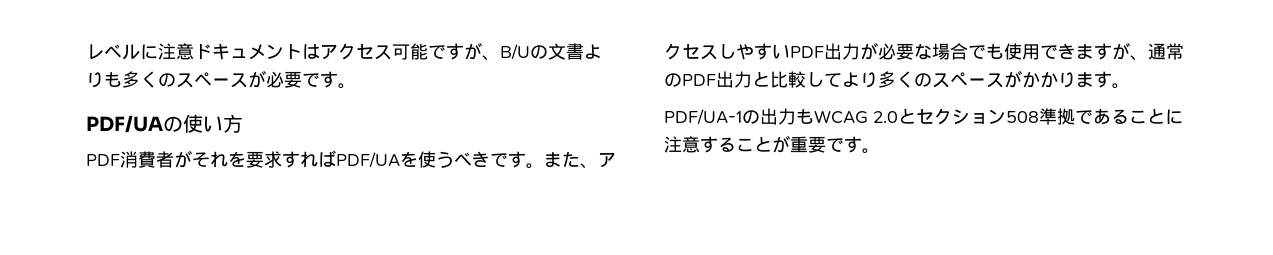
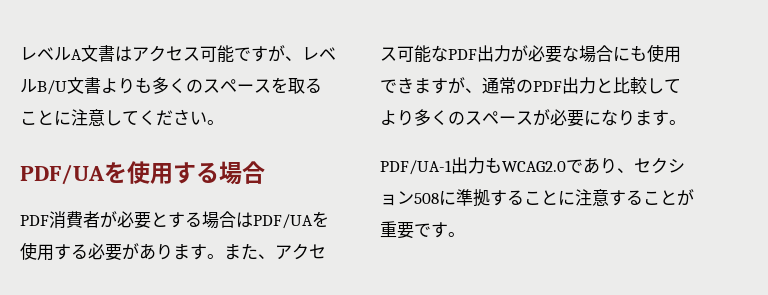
[86,43,302,60] レベルに注意ドキュメント -> [20,45,115,62] レベルA文書
[500,44,548,60] B/Uの -> [302,47,336,60] [20,79,67,95] レベルB/U
[248,70,356,89] [86,114,243,133] [86,150,508,168] が必要です。 // PDF/UAの使い方 // PDF消費者がそれを要求すればPDF/UAを使うべきで -> [271,77,322,94] [20,109,224,126] [20,161,265,185] [20,211,329,229] [20,242,190,261] を取ることに注意してください。 // PDF/UAを使用する場合 // PDF消費者が必要とする場合はPDF/UAを使用する必要がありま
[718,43,790,60] しやすい -> [397,45,448,63] 可能な
[968,45,986,59] で -> [613,46,630,62] に
[1022,71,1058,88] かか -> [550,109,618,127] 必要にな
[742,108,916,125] の出力もWCAG 2.0と -> [451,157,634,174] 出力もWCAG2.0であり、
[1039,108,1111,125] 準拠であ -> [439,189,507,207] に準拠す

